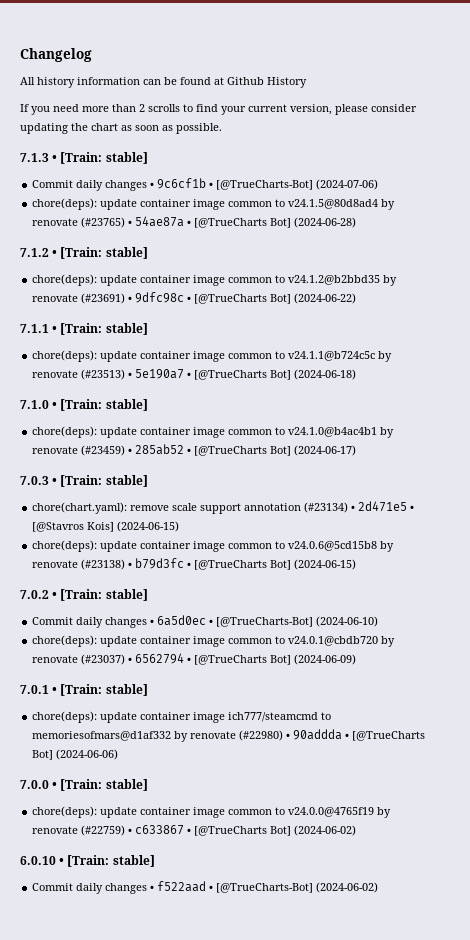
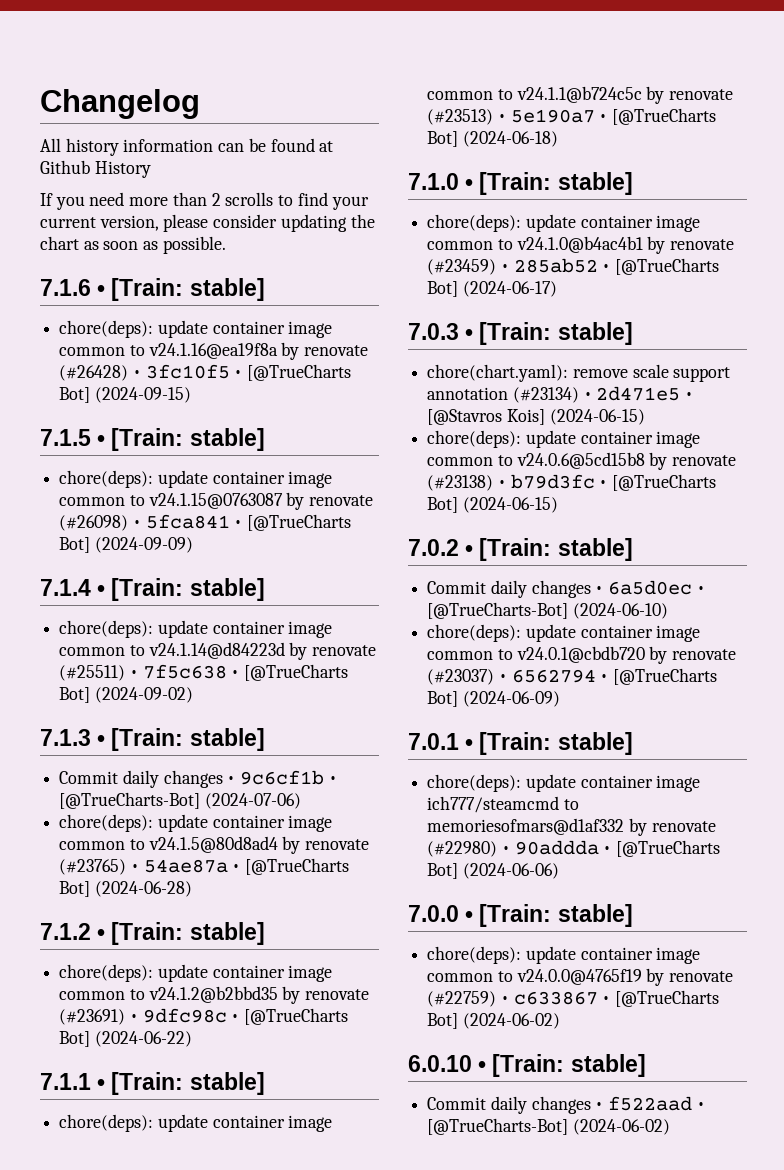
(222, 128) none -> [40,278,265,301] [59,320,333,338] [59,342,369,360] [59,364,352,381] [59,387,191,403] [40,428,265,451] [59,470,333,488] [59,492,374,510] [59,514,352,531] [59,537,193,553] [40,578,265,601] [59,620,333,638] [59,642,377,660] [59,664,349,681] [59,687,193,703] // 7.1.6 • [Train: stable] // chore(deps): update container image common to v24.1.16@ea19f8a by renovate (#26428) • 3fc10f5 • [@TrueCharts Bot] (2024-09-15) // 7.1.5 • [Train: stable] // chore(deps): update container image common to v24.1.15@0763087 by renovate (#26098) • 5fca841 • [@TrueCharts Bot] (2024-09-09) // 7.1.4 • [Train: stable] // chore(deps): update container image common to v24.1.14@d84223d by renovate (#25511) • 7f5c638 • [@TrueCharts Bot] (2024-09-02)

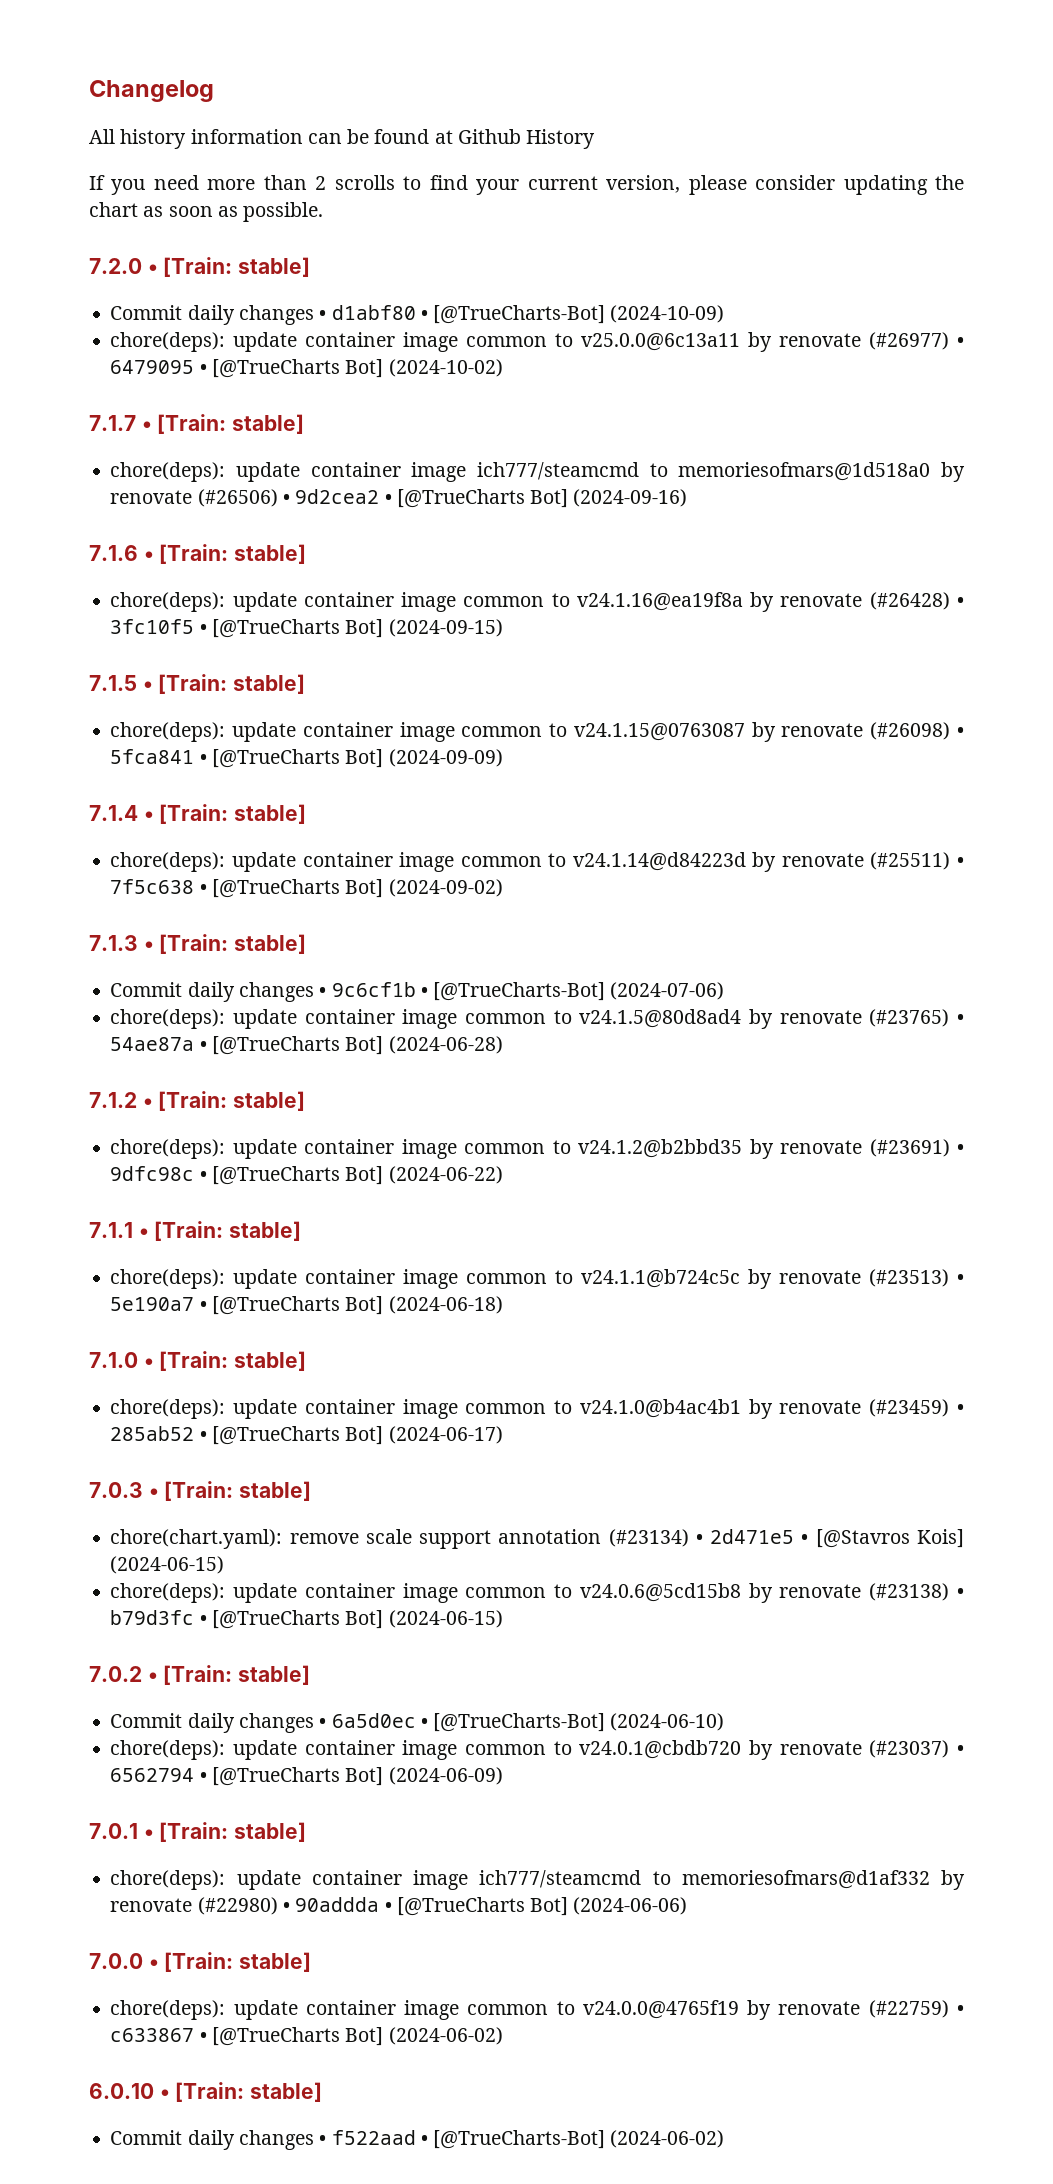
(226, 245) none -> [89,257,311,277] [110,305,725,325] [110,332,964,352] [110,359,503,378] [89,414,305,434] [110,462,965,482] [110,489,688,508] // 7.2.0 • [Train: stable] // Commit daily changes • d1abf80 • [@TrueCharts-Bot] (2024-10-09) // chore(deps): update container image common to v25.0.0@6c13a11 by renovate (#26977) • 6479095 • [@TrueCharts Bot] (2024-10-02) // 7.1.7 • [Train: stable] // chore(deps): update container image ich777/steamcmd to memoriesofmars@1d518a0 by renovate (#26506) • 9d2cea2 • [@TrueCharts Bot] (2024-09-16)

